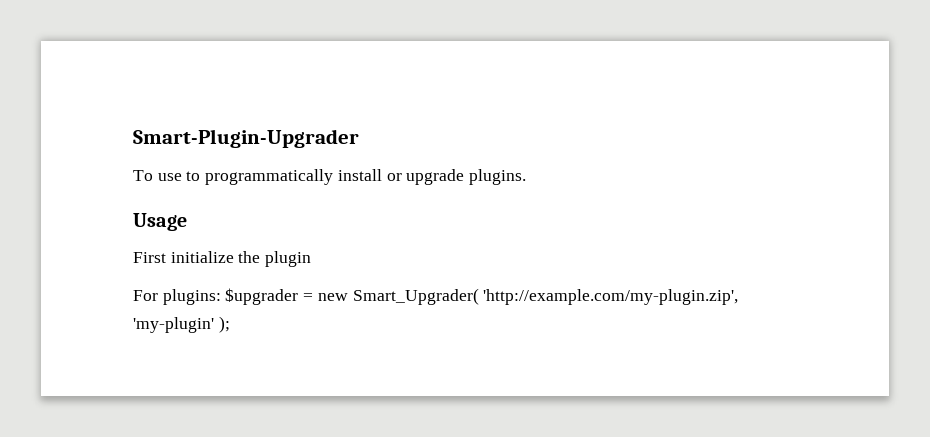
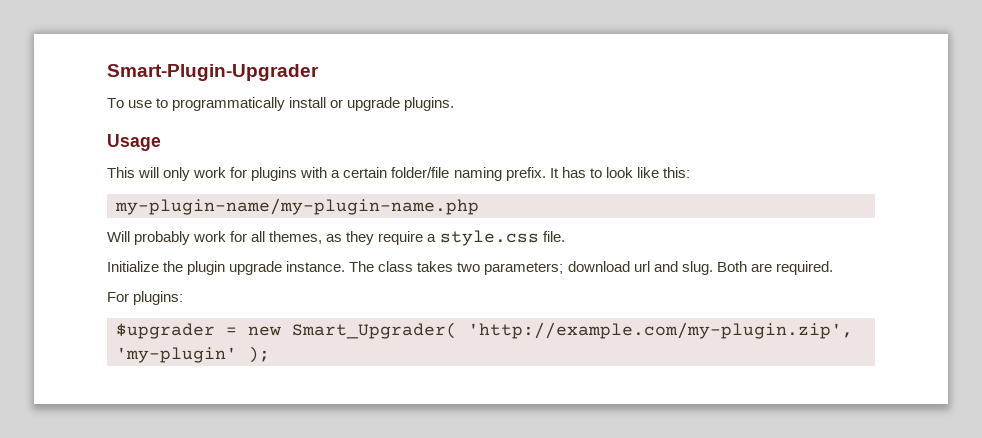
[133,251,312,267] First initialize the plugin -> [107,167,690,181] [115,198,479,215] [107,230,565,246] [107,261,833,275] This will only work for plugins with a certain folder/file naming prefix. It has to look like this: // my-plugin-name/my-plugin-name.php // Will probably work for all themes, as they require a style.css file. // Initialize the plugin upgrade instance. The class takes two parameters; download url and slug. Both are required.
(221, 297) none -> (184, 298) //

